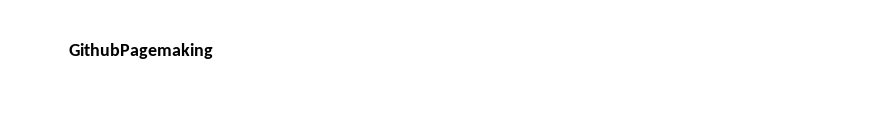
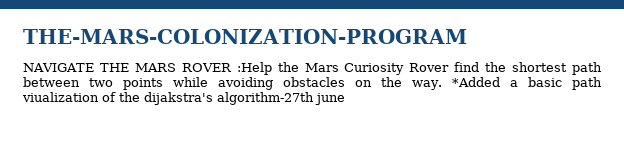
[69,43,213,59] GithubPagemaking -> [23,29,467,44] [23,62,603,75] [23,77,602,90] [22,92,345,105] THE-MARS-COLONIZATION-PROGRAM // NAVIGATE THE MARS ROVER :Help the Mars Curiosity Rover find the shortest path between two points while avoiding obstacles on the way. *Added a basic path viualization of the dijakstra's algorithm-27th june

